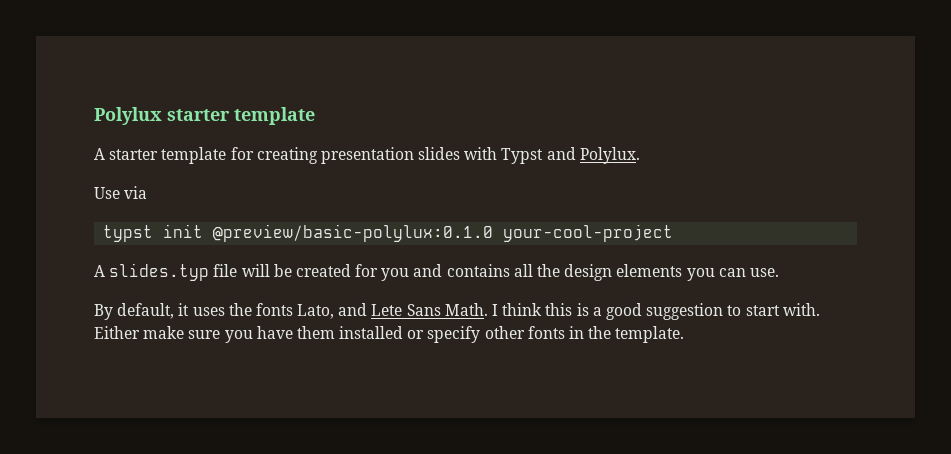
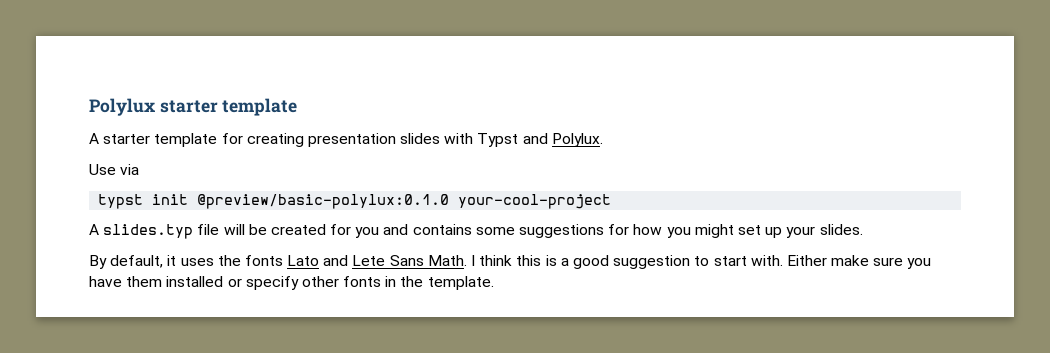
[513,264,779,281] all the design elements you can use. -> [475,224,863,238] some suggestions for how you might set up your slides.
[297,304,335,319] Lato, -> [287,255,320,266] Lato

